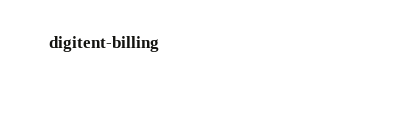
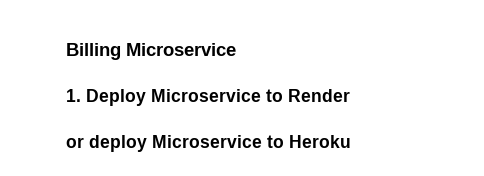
[49,36,159,52] digitent-billing -> [66,43,236,60] [66,89,350,106] [66,135,351,152] Billing Microservice // 1. Deploy Microservice to Render // or deploy Microservice to Heroku

